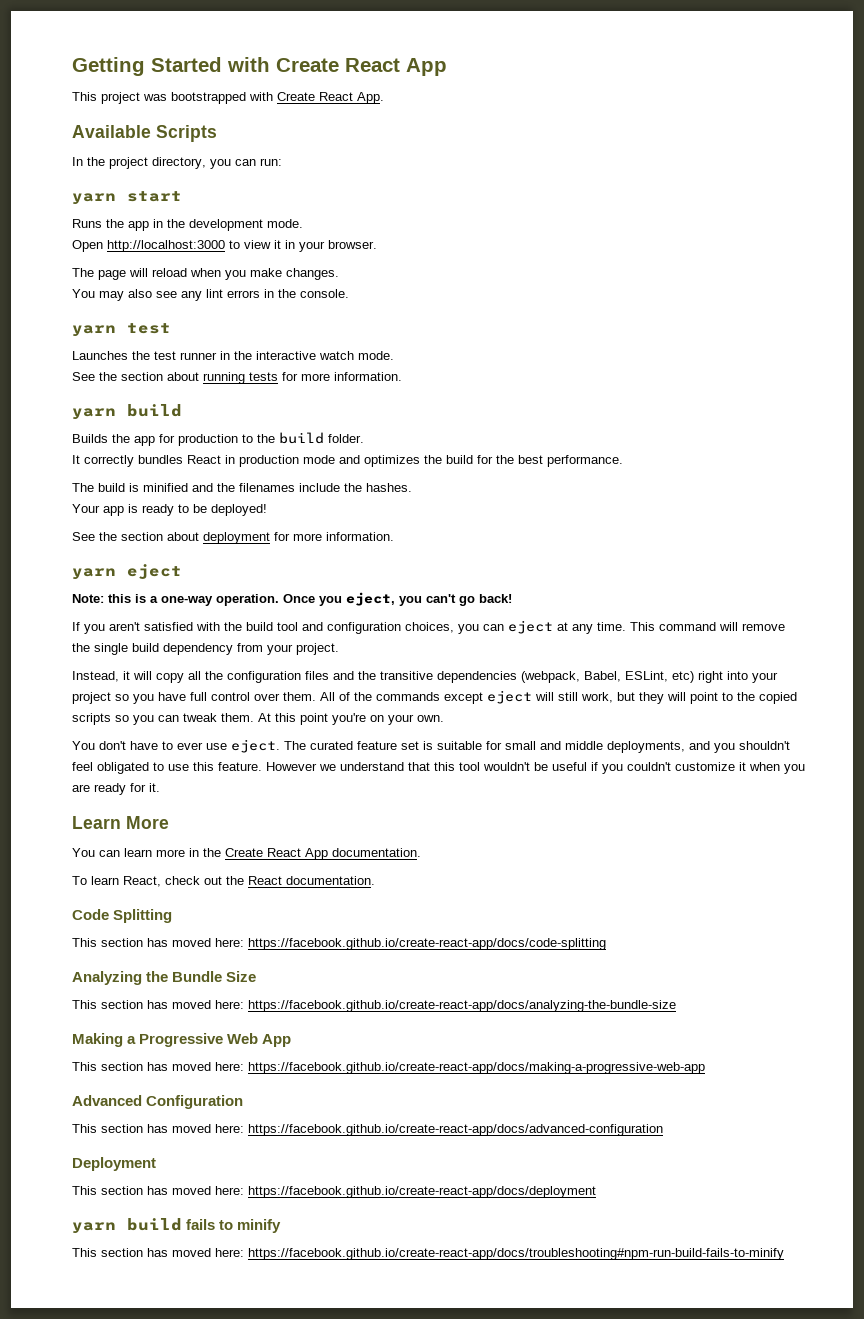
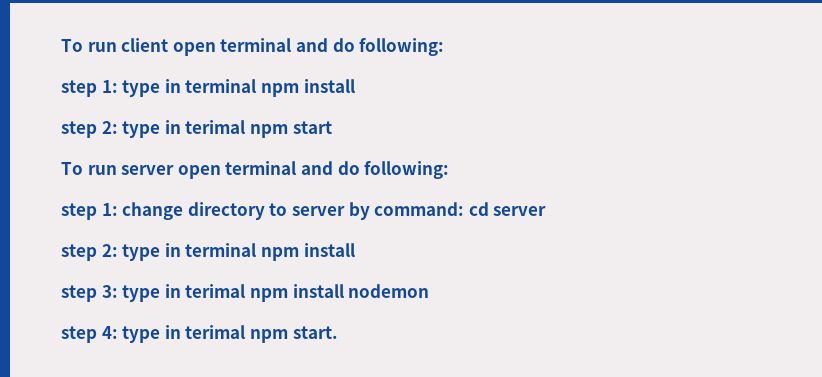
[72,57,447,76] [72,92,384,104] [72,125,217,142] [72,157,282,169] [72,191,182,205] [72,219,303,231] [72,240,377,252] [72,268,339,280] [72,289,349,301] [72,323,171,337] [72,351,394,360] [72,372,402,384] [72,404,182,420] [72,432,364,446] [72,455,623,467] [72,483,412,492] [72,504,267,516] [72,532,394,544] [72,564,182,580] [72,592,512,606] [72,620,785,634] [72,643,339,655] [72,671,778,683] [72,690,797,704] [72,713,444,725] [72,739,790,753] [72,762,805,774] [72,783,160,795] [72,816,169,829] [72,848,421,860] [72,876,375,887] [72,909,173,923] [72,938,606,950] [72,971,257,985] [72,1000,676,1012] [72,1033,292,1047] [72,1062,705,1074] [72,1095,244,1109] [72,1124,663,1136] [72,1157,156,1171] [72,1186,596,1198] [72,1218,282,1234] [72,1248,784,1260] Getting Started with Create React App // This project was bootstrapped with Create React App. // Available Scripts // In the project directory, you can run: // yarn start // Runs the app in the development mode. // Open http://localhost:3000 to view it in your browser. // The page will reload when you make changes. // You may also see any lint errors in the console. // yarn test // Launches the test runner in the interactive watch mode. // See the section about running tests for more information. // yarn build // Builds the app for production to the build folder. // It correctly bundles React in production mode and optimizes the build for the best performance. // The build is minified and the filenames include the hashes. // Your app is ready to be deployed! // See the section about deployment for more information. // yarn eject // Note: this is a one-way operation. Once you eject, you can't go back! // If you aren't satisfied with the build tool and configuration choices, you can eject at any time. This command will remove the single build dependency from your project. // Instead, it will copy all the configuration files and the transitive dependencies (webpack, Babel, ESLint, etc) right into your project so you have full control over them. All of the commands except eject will still work, but they will point to the copied scripts so you can tweak them. At this point you're on your own. // You don't have to ever use eject. The curated feature set is suitable for small and middle deployments, and you shouldn't feel obligated to use this feature. However we understand that this tool wouldn't be useful if you couldn't customize it when you are ready for it. // Learn More // You can learn more in the Create React App documentation. // To learn React, check out the React documentation. // Code Splitting // This section has moved here: https://facebook.github.io/create-react-app/docs/code-splitting // Analyzing the Bundle Size // This section has moved here: https://facebook.github.io/create-react-app/docs/analyzing-the-bundle-size // Making a Progressive Web App // This section has moved here: https://facebook.github.io/create-react-app/docs/making-a-progressive-web-app // Advanced Configuration // This section has moved here: https://facebook.github.io/create-react-app/docs/advanced-configuration // Deployment // This section has moved here: https://facebook.github.io/create-react-app/docs/deployment // yarn build fails to minify // This section has moved here: https://facebook.github.io/create-react-app/docs/troubleshooting#npm-run-build-fails-to-minify -> [61,38,445,56] [61,79,355,97] [61,120,332,138] [61,161,450,179] [61,202,547,220] [61,243,355,261] [61,284,430,302] [61,325,338,343] To run client open terminal and do following: // step 1: type in terminal npm install // step 2: type in terimal npm start // To run server open terminal and do following: // step 1: change directory to server by command: cd server // step 2: type in terminal npm install // step 3: type in terimal npm install nodemon // step 4: type in terimal npm start.

